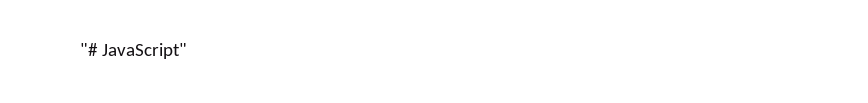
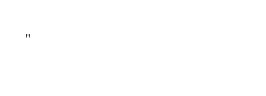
[80,43,187,59] "# JavaScript" -> [25,34,31,44] "

